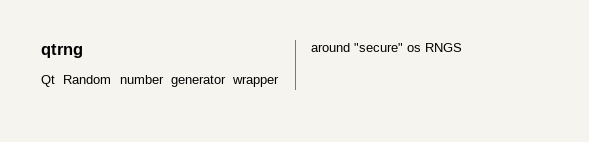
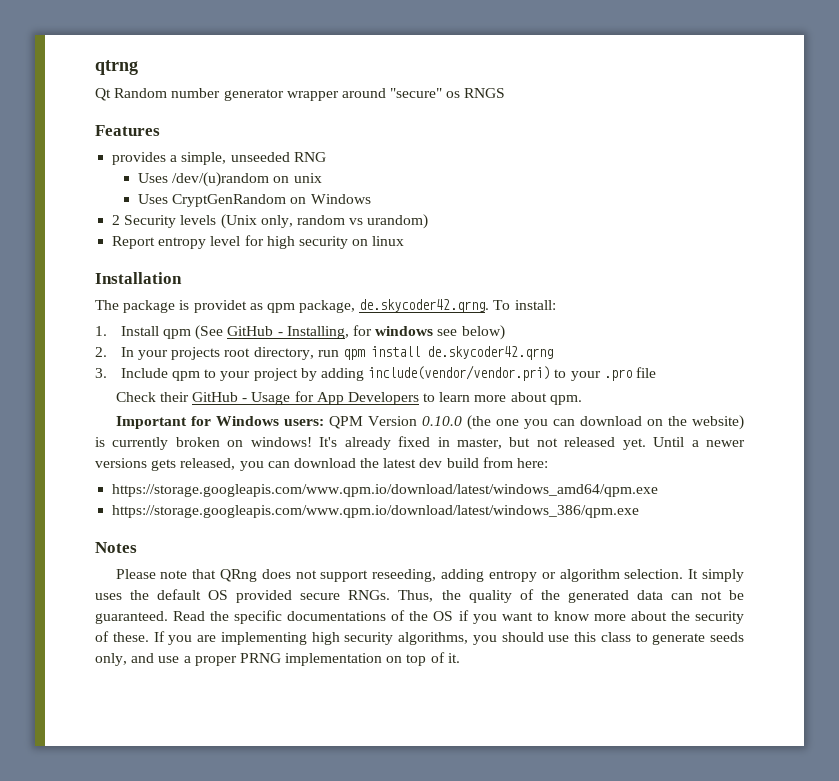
(462, 47) none -> [95,125,160,136] [112,152,326,165] [137,172,322,187] [137,194,371,207] [112,214,429,229] [112,235,405,249] [95,272,182,284] [95,299,556,313] [95,325,505,340] [95,346,554,360] [95,365,656,381] [115,391,582,405] [115,415,744,430] [95,436,745,450] [95,457,549,471] [112,484,659,497] [112,505,640,518] [95,542,137,553] [115,569,744,582] [95,589,744,603] [95,610,744,624] [95,631,744,645] [95,652,460,666] // Features // provides a simple, unseeded RNG // Uses /dev/(u)random on unix // Uses CryptGenRandom on Windows // 2 Security levels (Unix only, random vs urandom) // Report entropy level for high security on linux // Installation // The package is providet as qpm package, de.skycoder42.qrng. To install: // 1. Install qpm (See GitHub - Installing, for windows see below) // 2. In your projects root directory, run qpm install de.skycoder42.qrng // 3. Include qpm to your project by adding include(vendor/vendor.pri) to your .pro file // Check their GitHub - Usage for App Developers to learn more about qpm. // Important for Windows users: QPM Version 0.10.0 (the one you can download on the website) is currently broken on windows! It's already fixed in master, but not released yet. Until a newer versions gets released, you can download the latest dev build from here: // https://storage.googleapis.com/www.qpm.io/download/latest/windows_amd64/qpm.exe // https://storage.googleapis.com/www.qpm.io/download/latest/windows_386/qpm.exe // Notes // Please note that QRng does not support reseeding, adding entropy or algorithm selection. It simply uses the default OS provided secure RNGs. Thus, the quality of the generated data can not be guaranteed. Read the specific documentations of the OS if you want to know more about the security of these. If you are implementing high security algorithms, you should use this class to generate seeds only, and use a proper PRNG implementation on top of it.

